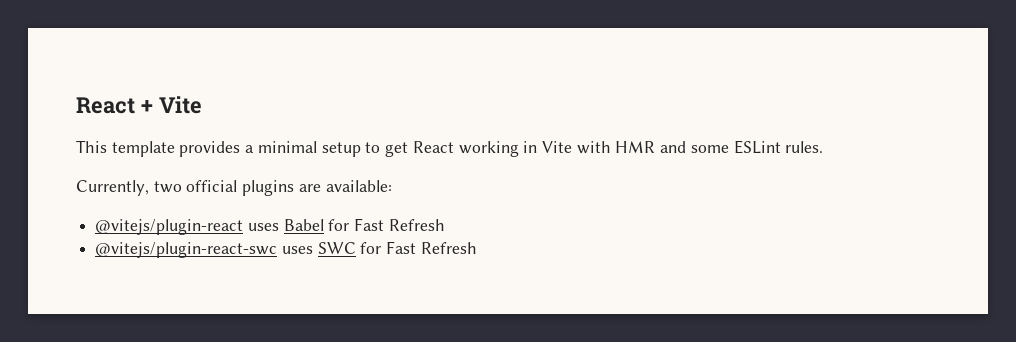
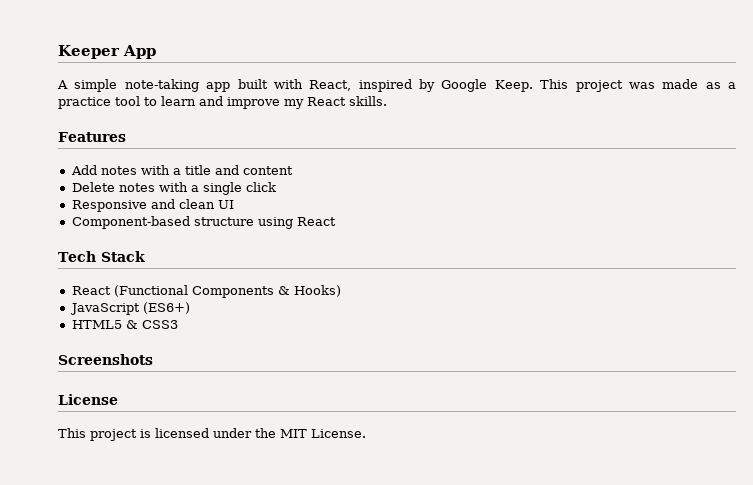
[76,96,202,114] [76,140,824,157] [76,180,392,196] [95,218,445,235] [95,241,477,258] React + Vite // This template provides a minimal setup to get React working in Vite with HMR and some ESLint rules. // Currently, two official plugins are available: // @vitejs/plugin-react uses Babel for Fast Refresh // @vitejs/plugin-react-swc uses SWC for Fast Refresh -> [58,45,156,59] [57,79,736,92] [58,96,387,109] [58,132,126,142] [70,165,293,175] [71,182,276,195] [71,199,234,212] [71,216,336,229] [58,251,145,262] [71,285,341,298] [69,302,190,315] [71,320,178,329] [58,354,153,365] [58,394,118,405] [58,428,366,441] Keeper App // A simple note-taking app built with React, inspired by Google Keep. This project was made as a practice tool to learn and improve my React skills. // Features // Add notes with a title and content // Delete notes with a single click // Responsive and clean UI // Component-based structure using React // Tech Stack // React (Functional Components & Hooks) // JavaScript (ES6+) // HTML5 & CSS3 // Screenshots // License // This project is licensed under the MIT License.

